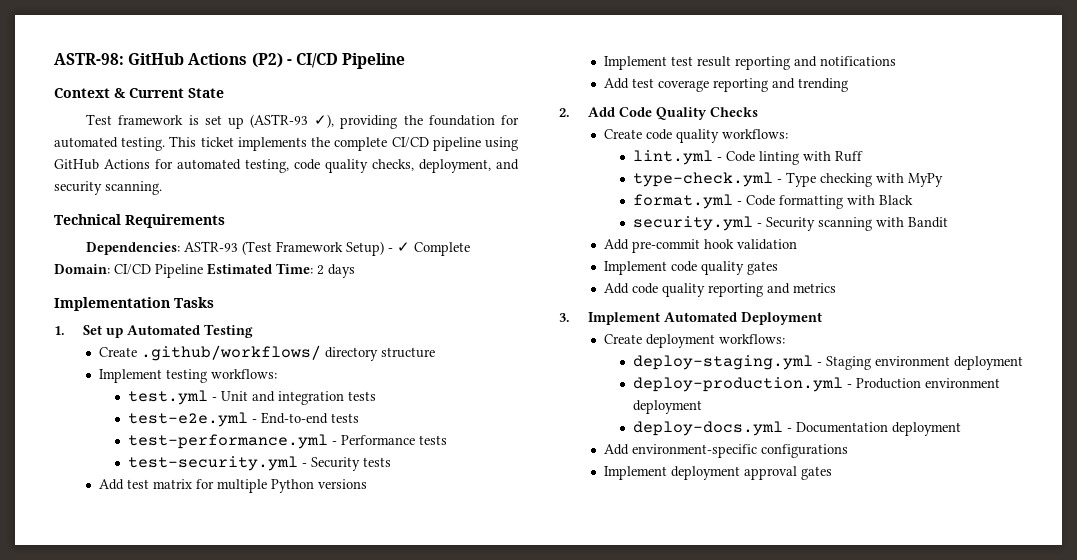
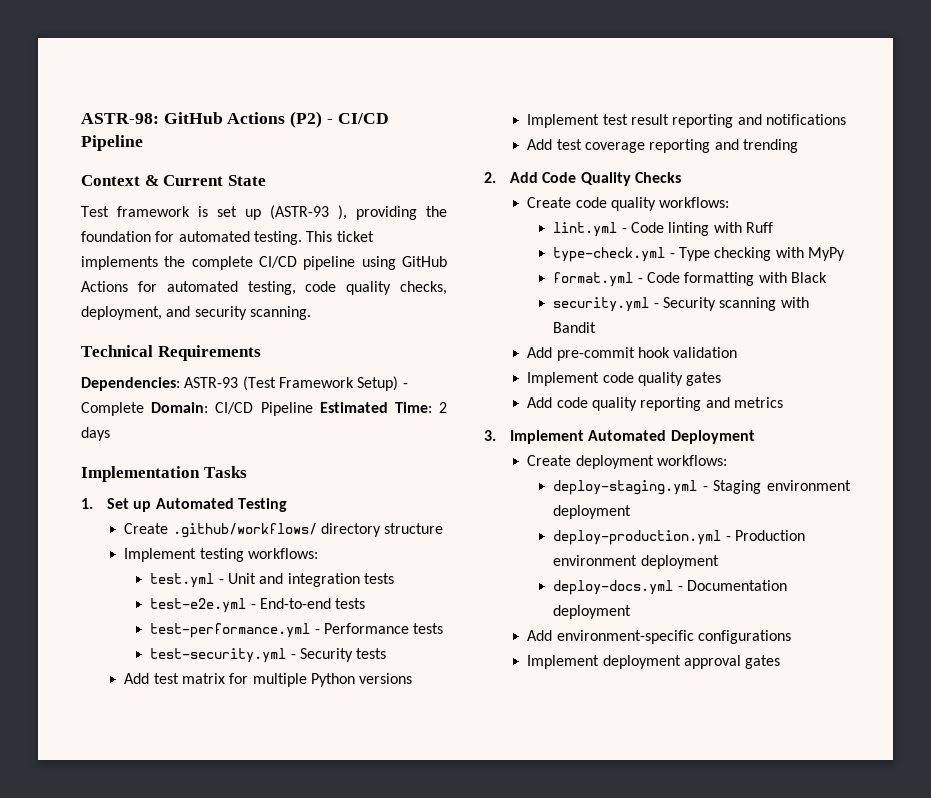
[314,114,335,128] ✓), -> [338,205,347,220] ),
[397,242,411,252] ✓ -> (408, 385) none

